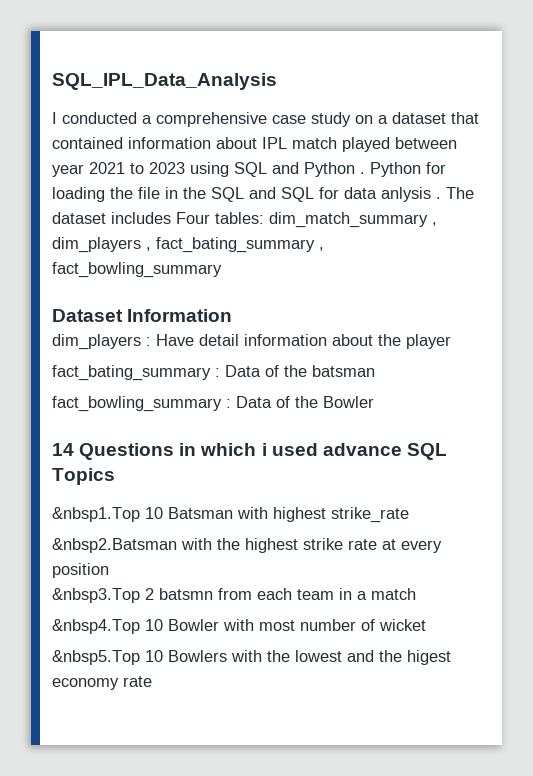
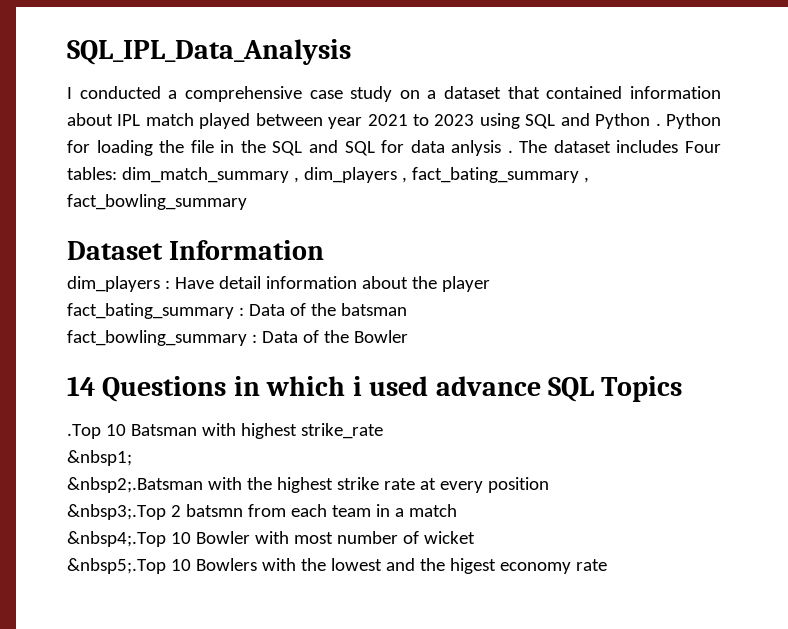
[52,507,140,522] &nbsp1.Top -> [67,424,101,439] .Top
[52,538,177,553] &nbsp2.Batsman -> [67,450,132,466] [67,477,203,493] &nbsp1; // &nbsp2;.Batsman
[52,588,140,603] &nbsp3.Top -> [67,504,166,520] &nbsp3;.Top
[52,619,140,634] &nbsp4.Top -> [67,531,166,547] &nbsp4;.Top
[52,650,140,665] &nbsp5.Top -> [67,558,166,574] &nbsp5;.Top

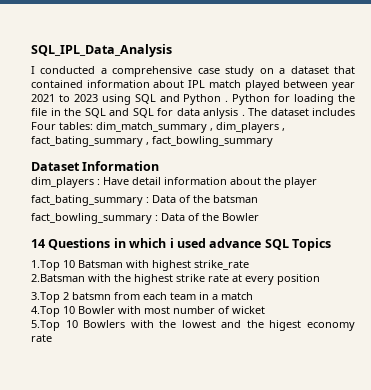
[67,424,101,439] .Top -> [31,260,60,271] 1.Top
[67,450,132,466] [67,477,203,493] &nbsp1; // &nbsp2;.Batsman -> [31,274,85,282] 2.Batsman
[67,504,166,520] &nbsp3;.Top -> [31,292,60,303] 3.Top
[67,531,166,547] &nbsp4;.Top -> [31,306,60,317] 4.Top
[67,558,166,574] &nbsp5;.Top -> [31,320,60,331] 5.Top

